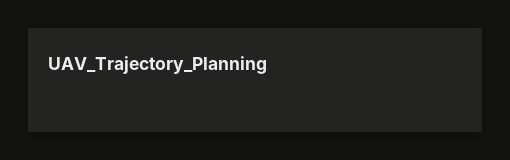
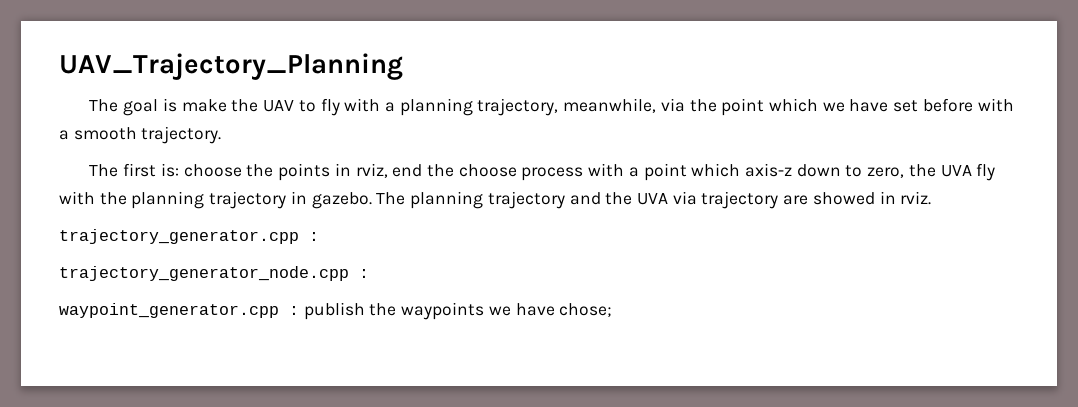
(267, 65) none -> [89,98,1014,116] [59,126,222,144] [89,163,996,181] [59,191,932,209] [59,229,319,244] [59,266,369,281] [59,302,613,320] // The goal is make the UAV to fly with a planning trajectory, meanwhile, via the point which we have set before with a smooth trajectory. // The first is: choose the points in rviz, end the choose process with a point which axis-z down to zero, the UVA fly with the planning trajectory in gazebo. The planning trajectory and the UVA via trajectory are showed in rviz. // trajectory_generator.cpp : // trajectory_generator_node.cpp : // waypoint_generator.cpp : publish the waypoints we have chose;

